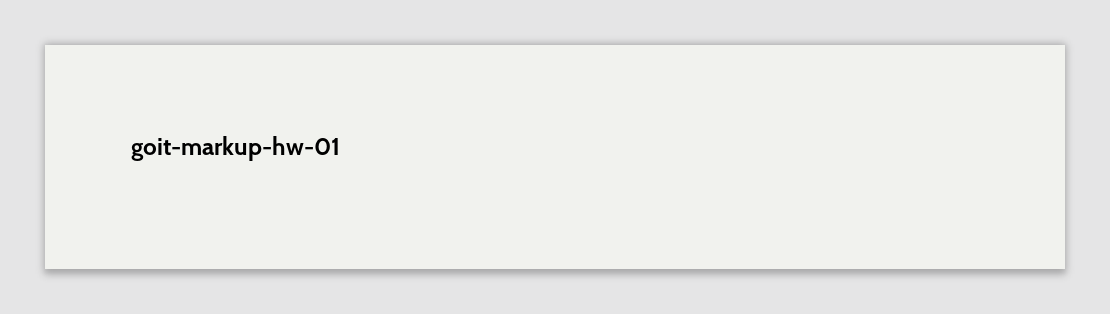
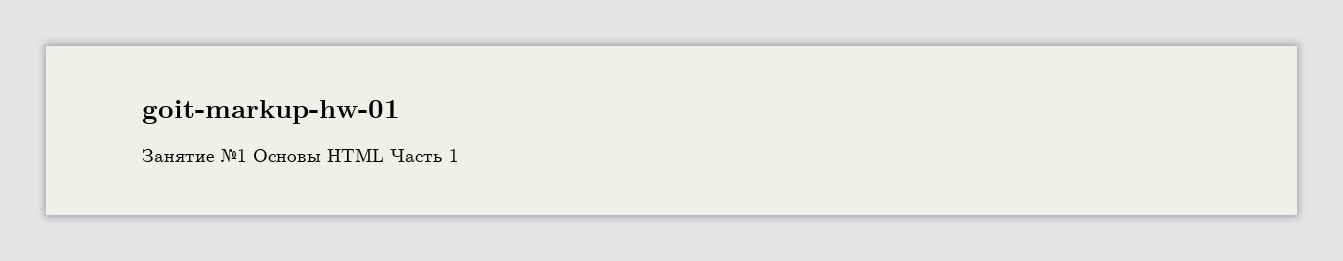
(340, 148) none -> [142,148,459,162] // Занятие №1 Основы HTML Часть 1

